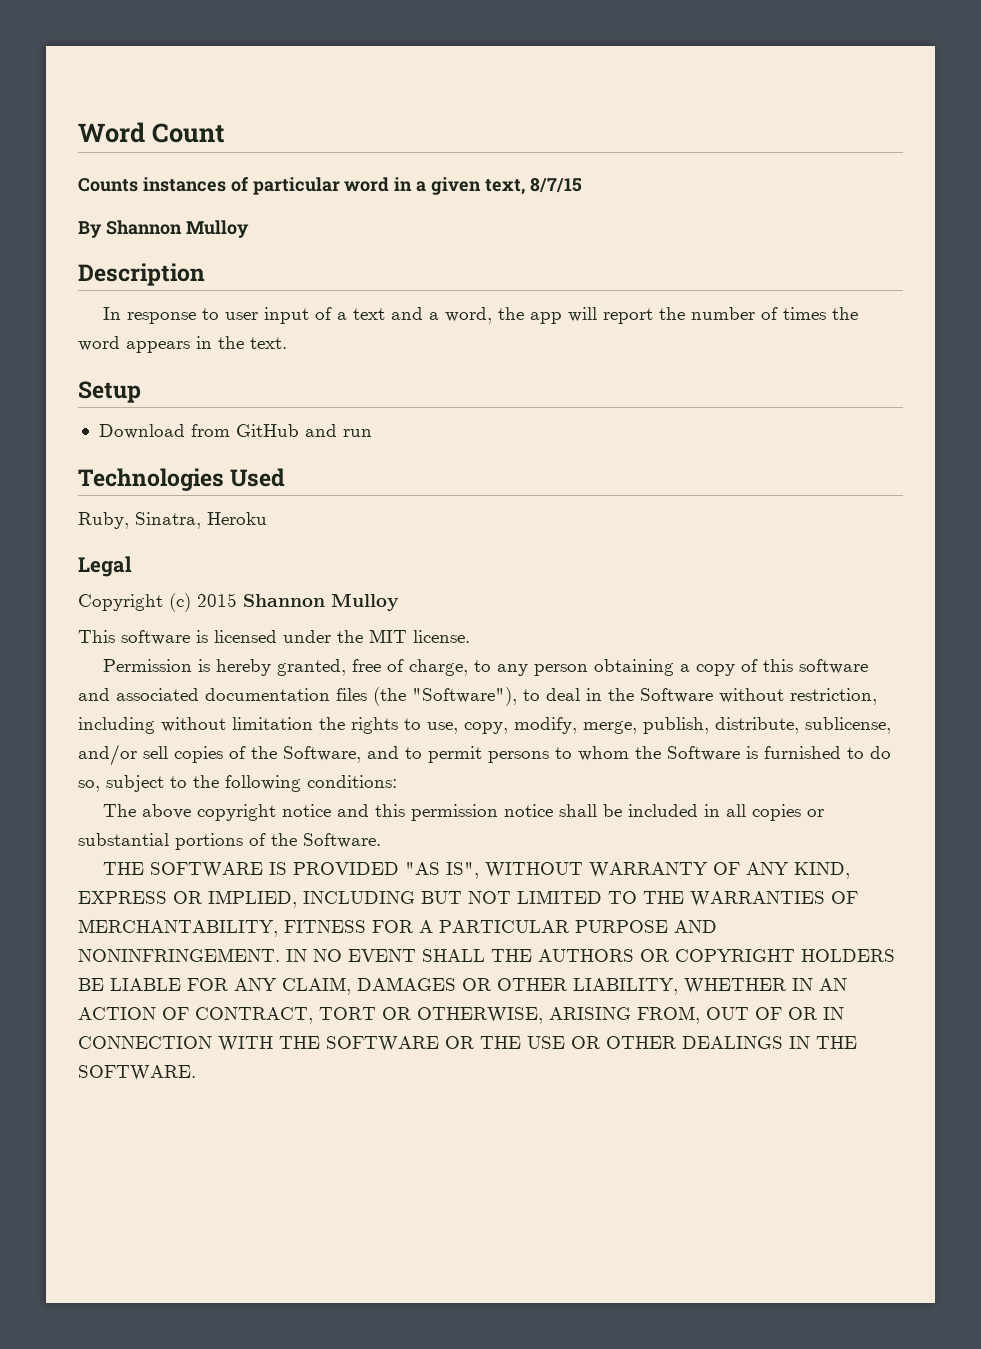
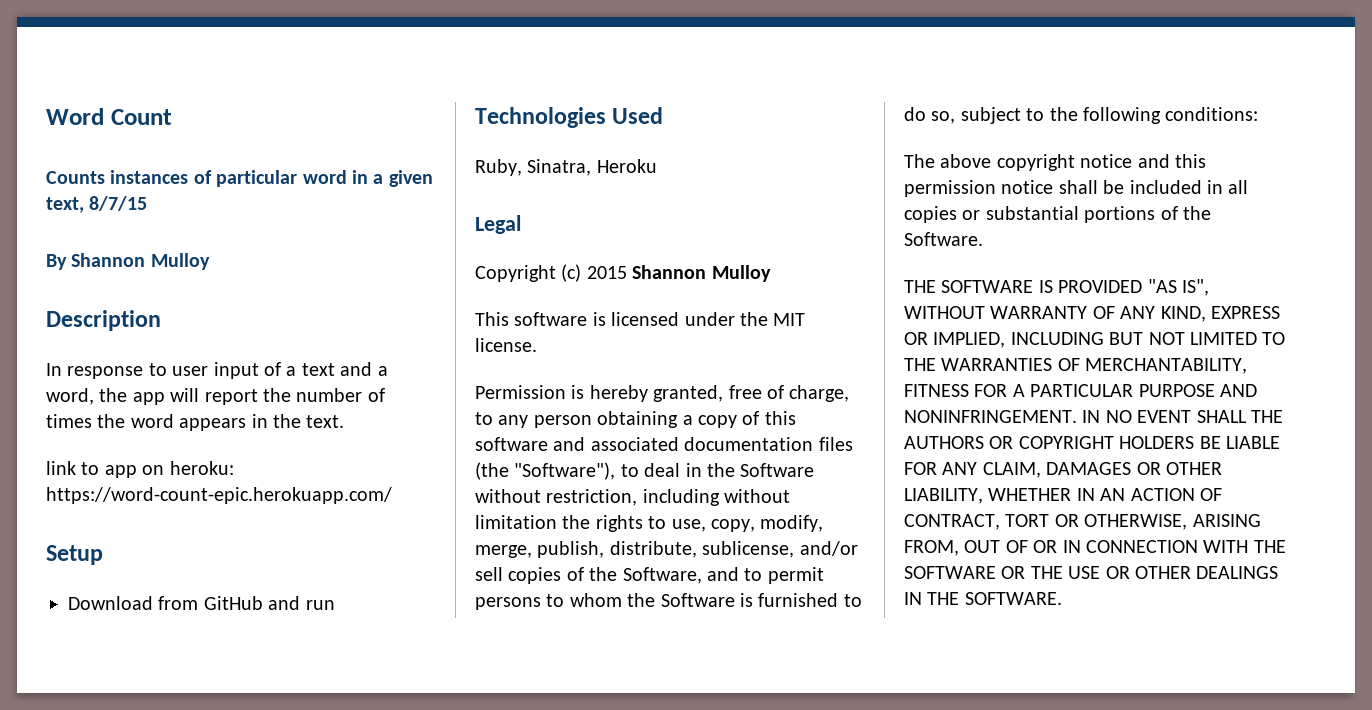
(287, 343) none -> [46,461,234,478] [46,487,392,504] // link to app on heroku: https://word-count-epic.herokuapp.com/

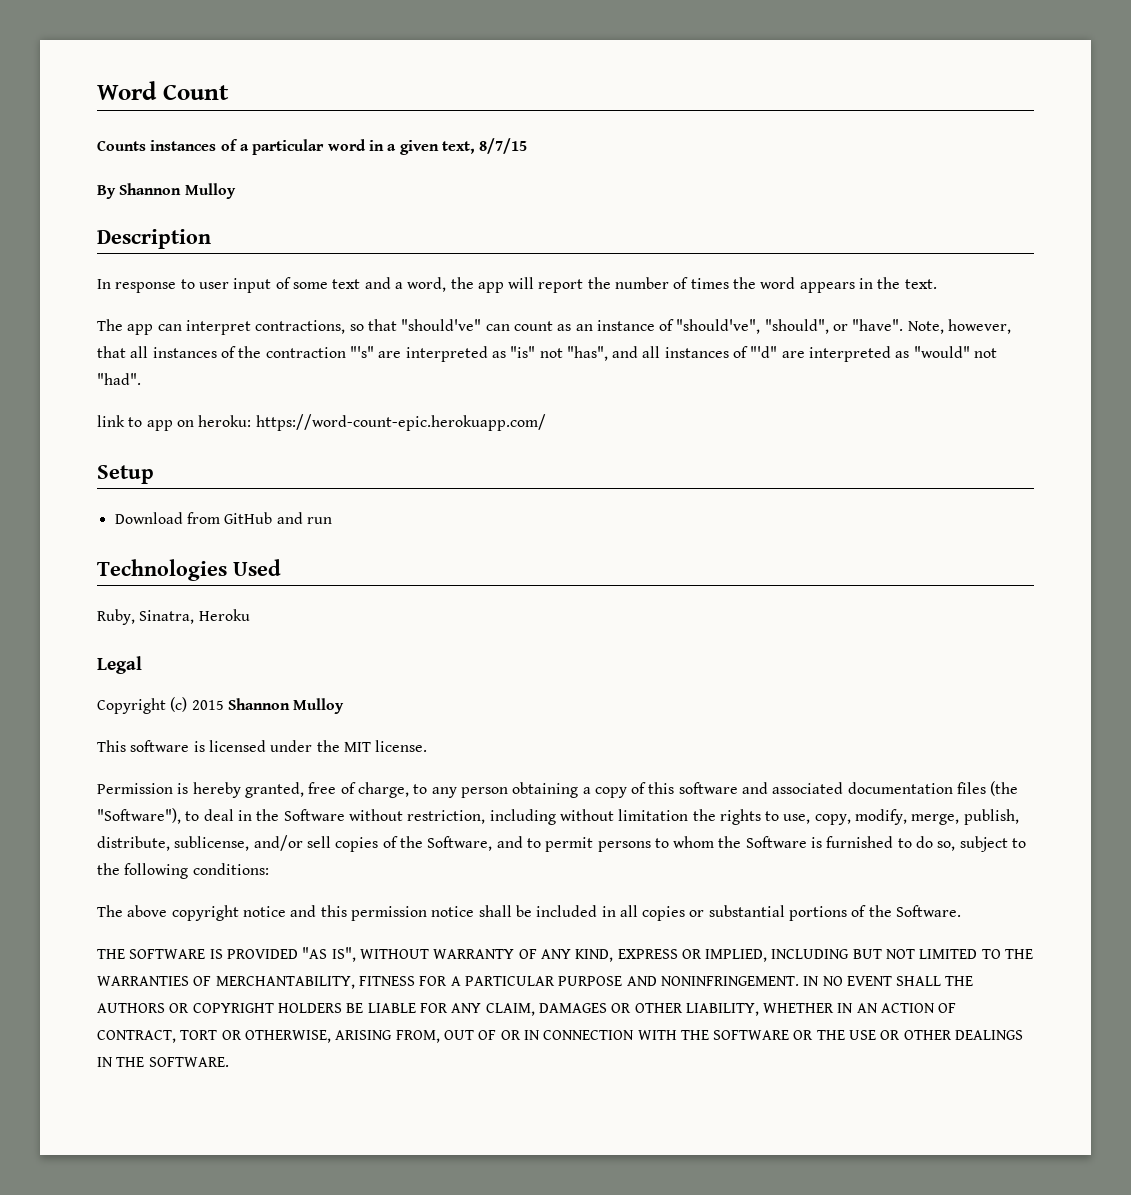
(212, 177) none -> [239,144,249,151] a
[286,366,297,376] a -> [292,282,328,289] some
(345, 421) none -> [97,319,1012,335] [97,346,998,362] [97,373,141,385] // The app can interpret contractions, so that "should've" can count as an instance of "should've", "should", or "have". Note, however, that all instances of the contraction "'s" are interpreted as "is" not "has", and all instances of "'d" are interpreted as "would" not "had".

